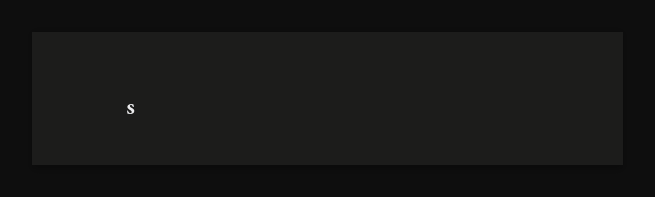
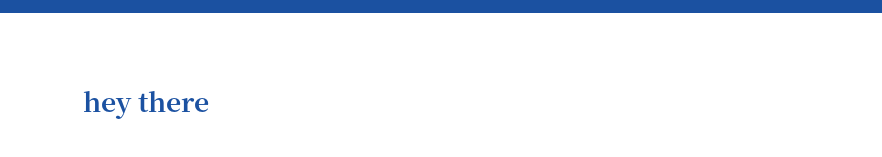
[126,104,135,114] s -> [83,90,210,119] hey there

